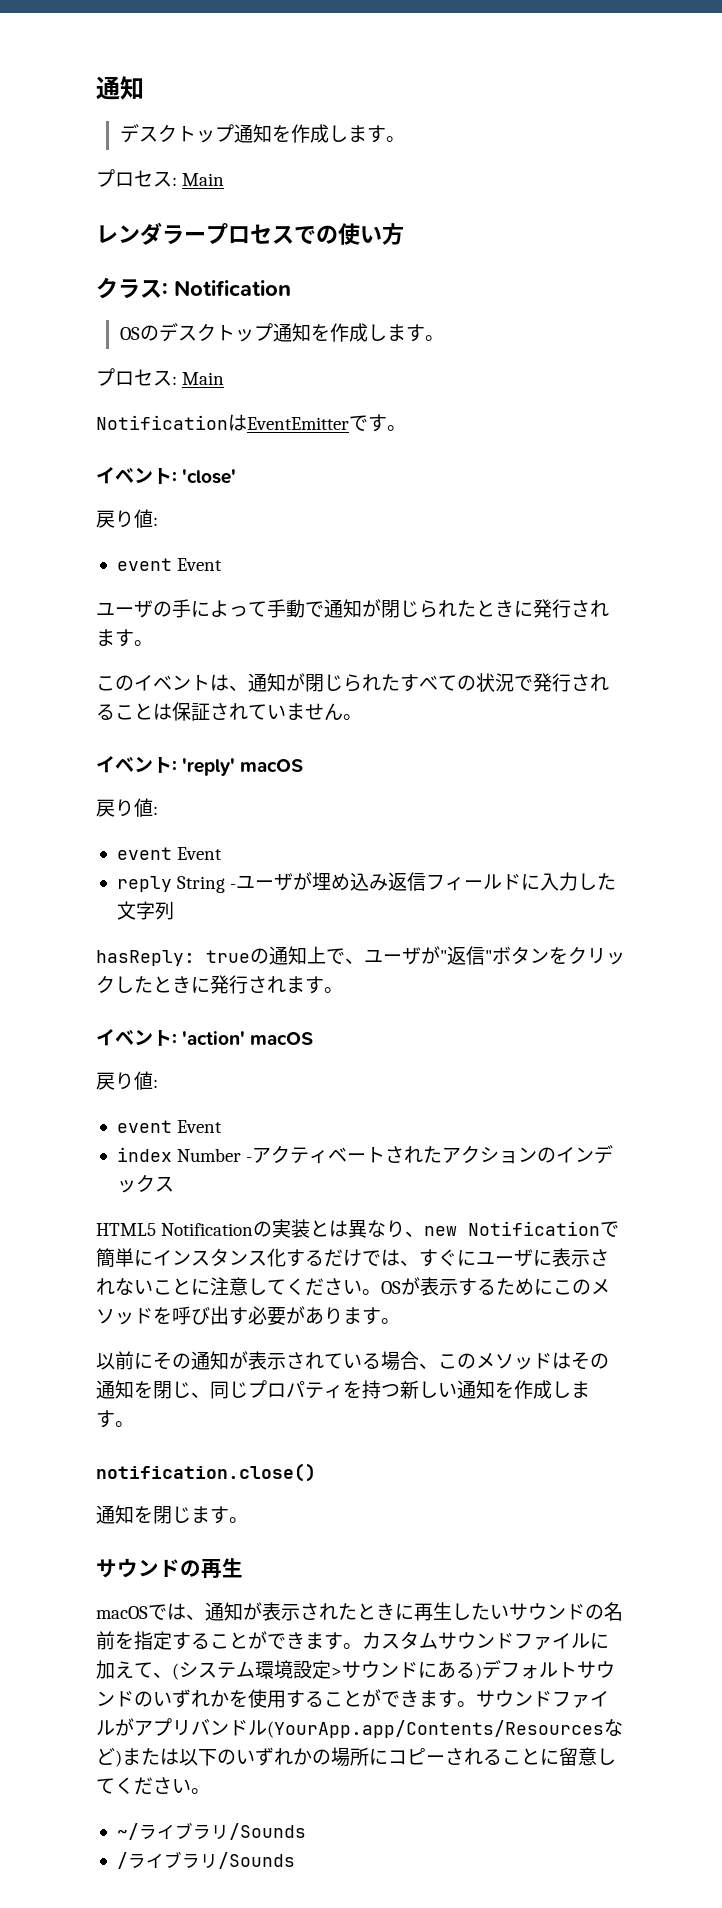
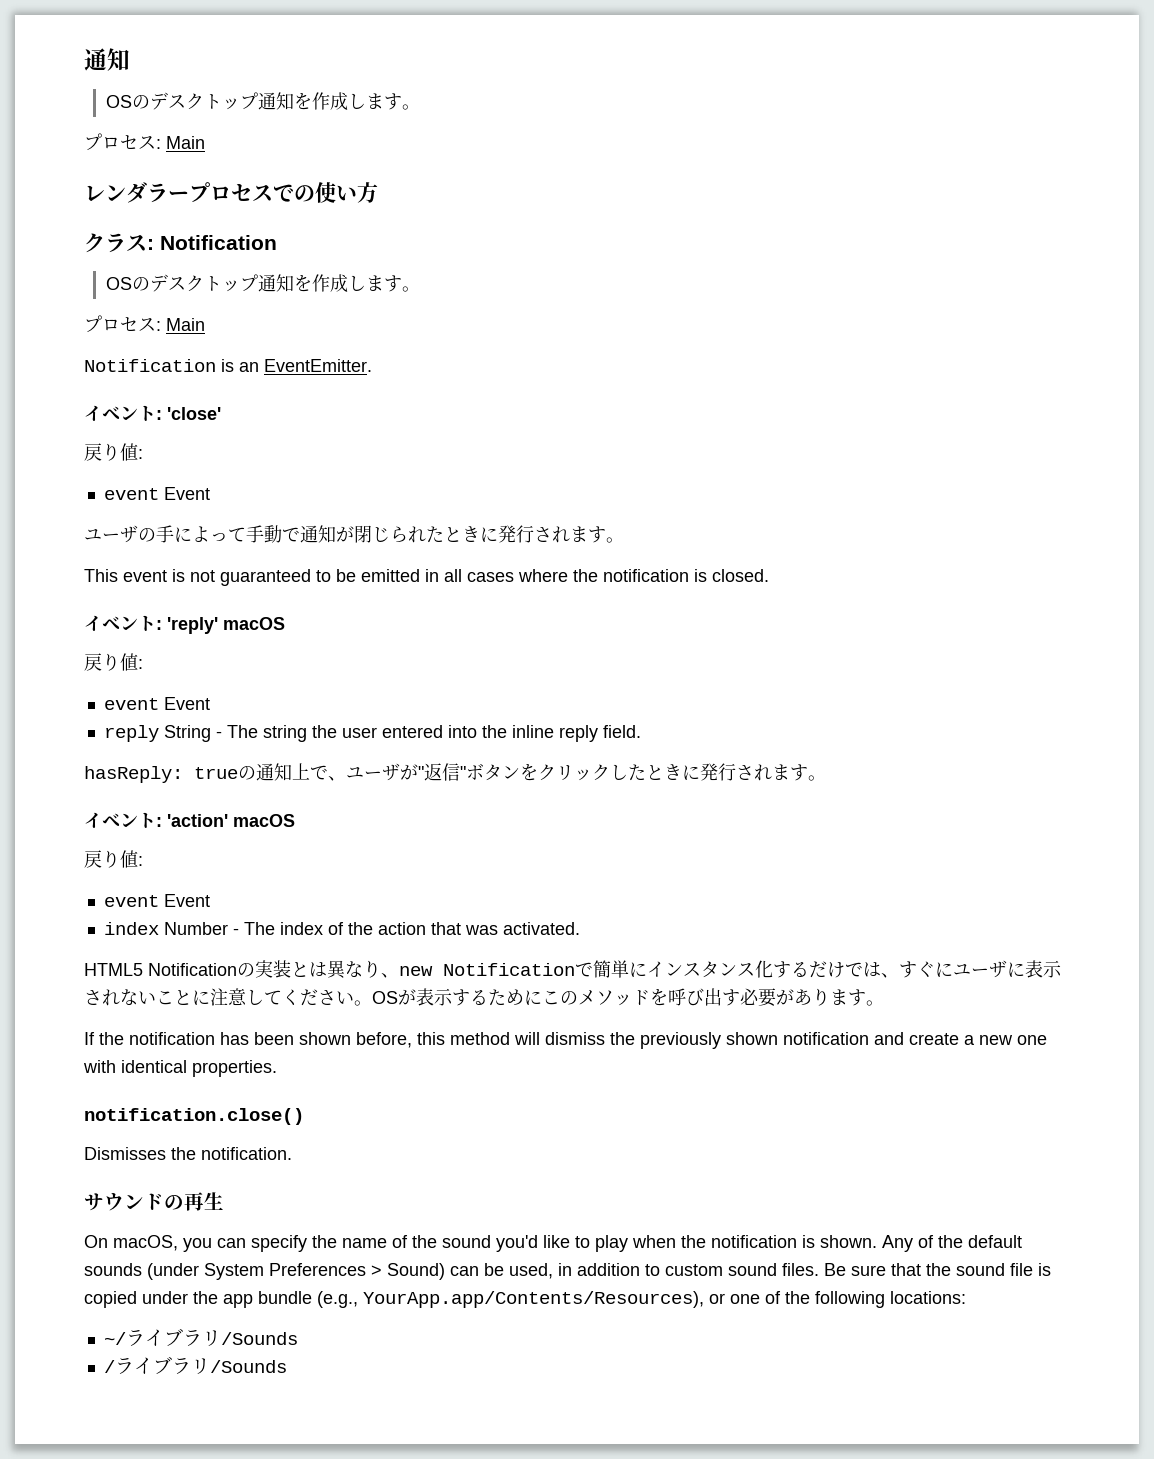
(144, 88) none -> [106,95,151,109] OSの
[228,414,406,432] はEventEmitterです。 -> [221,359,372,372] is an EventEmitter.
[96,673,609,692] [96,702,362,721] このイベントは、通知が閉じられたすべての状況で発行されることは保証されていません。 -> [84,569,769,586] This event is not guaranteed to be emitted in all cases where the notification is closed.
[236,872,617,891] [116,901,174,920] ユーザが埋め込み返信フィールドに入力した文字列 -> [226,725,641,742] The string the user entered into the inline reply field.
[252,1145,614,1164] [116,1174,174,1193] アクティベートされたアクションのインデックス -> [243,922,580,935] The index of the action that was activated.
[96,1351,609,1371] [96,1380,590,1399] [96,1410,134,1428] [96,1463,316,1482] [96,1505,248,1524] [96,1558,243,1578] [96,1602,623,1621] [96,1631,609,1650] [96,1660,615,1680] [96,1689,609,1708] [96,1718,623,1738] [96,1747,616,1767] [96,1777,210,1795] 以前にその通知が表示されている場合、このメソッドはその通知を閉じ、同じプロパティを持つ新しい通知を作成します。 // notification.close() // 通知を閉じます。 // サウンドの再生 // macOSでは、通知が表示されたときに再生したいサウンドの名前を指定することができます。カスタムサウンドファイルに加えて、(システム環境設定>サウンドにある)デフォルトサウンドのいずれかを使用することができます。サウンドファイルがアプリバンドル(YourApp.app/Contents/Resourcesなど)または以下のいずれかの場所にコピーされることに留意してください。 -> [84,1032,1047,1049] [83,1060,277,1077] [84,1108,304,1125] [84,1147,292,1160] [84,1192,224,1211] [84,1235,1022,1252] [84,1263,1051,1280] [84,1291,966,1308] If the notification has been shown before, this method will dismiss the previously shown notification and create a new one with identical properties. // notification.close() // Dismisses the notification. // サウンドの再生 // On macOS, you can specify the name of the sound you'd like to play when the notification is shown. Any of the default sounds (under System Preferences > Sound) can be used, in addition to custom sound files. Be sure that the sound file is copied under the app bundle (e.g., YourApp.app/Contents/Resources), or one of the following locations:

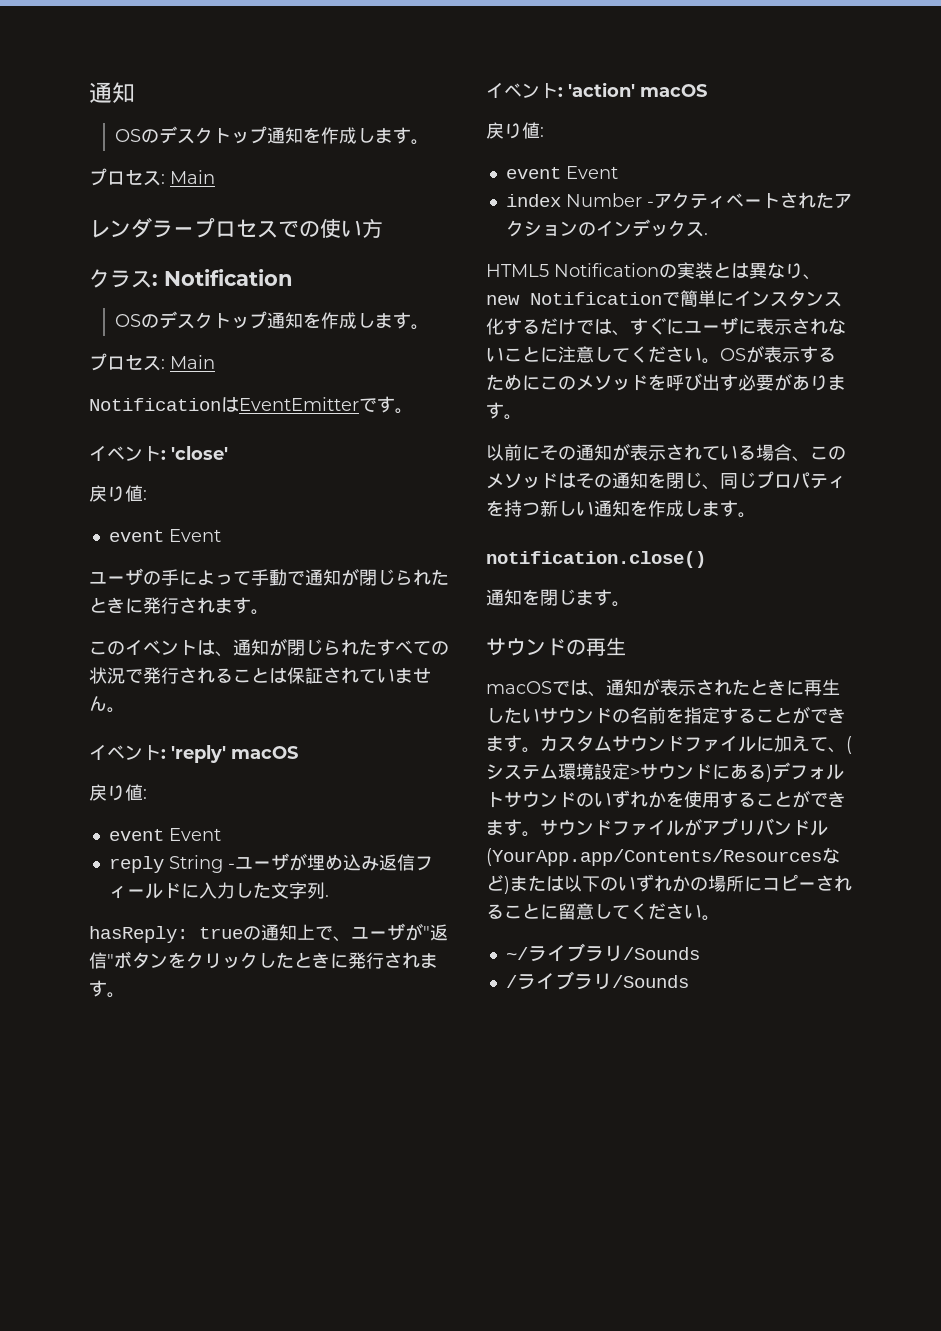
[221,359,372,372] is an EventEmitter. -> [221,396,413,414] はEventEmitterです。
[84,569,769,586] This event is not guaranteed to be emitted in all cases where the notification is closed. -> [89,638,449,657] [89,667,431,684] [89,696,125,713] このイベントは、通知が閉じられたすべての状況で発行されることは保証されていません。
[226,725,641,742] The string the user entered into the inline reply field. -> [234,853,433,871] [108,882,329,899] ユーザが埋め込み返信フィールドに入力した文字列.
[243,922,580,935] The index of the action that was activated. -> [653,192,852,209] [505,219,708,237] アクティベートされたアクションのインデックス.
[84,1032,1047,1049] [83,1060,277,1077] [84,1108,304,1125] [84,1147,292,1160] [84,1192,224,1211] [84,1235,1022,1252] [84,1263,1051,1280] [84,1291,966,1308] If the notification has been shown before, this method will dismiss the previously shown notification and create a new one with identical properties. // notification.close() // Dismisses the notification. // サウンドの再生 // On macOS, you can specify the name of the sound you'd like to play when the notification is shown. Any of the default sounds (under System Preferences > Sound) can be used, in addition to custom sound files. Be sure that the sound file is copied under the app bundle (e.g., YourApp.app/Contents/Resources), or one of the following locations: -> [486,443,846,462] [486,471,846,490] [486,500,756,518] [486,551,706,568] [486,589,630,607] [486,637,626,656] [486,678,840,697] [486,706,846,724] [486,735,852,754] [486,762,844,782] [486,790,846,808] [486,818,828,837] [486,847,840,866] [486,874,852,894] [486,903,720,921] 以前にその通知が表示されている場合、このメソッドはその通知を閉じ、同じプロパティを持つ新しい通知を作成します。 // notification.close() // 通知を閉じます。 // サウンドの再生 // macOSでは、通知が表示されたときに再生したいサウンドの名前を指定することができます。カスタムサウンドファイルに加えて、(システム環境設定>サウンドにある)デフォルトサウンドのいずれかを使用することができます。サウンドファイルがアプリバンドル(YourApp.app/Contents/Resourcesなど)または以下のいずれかの場所にコピーされることに留意してください。

